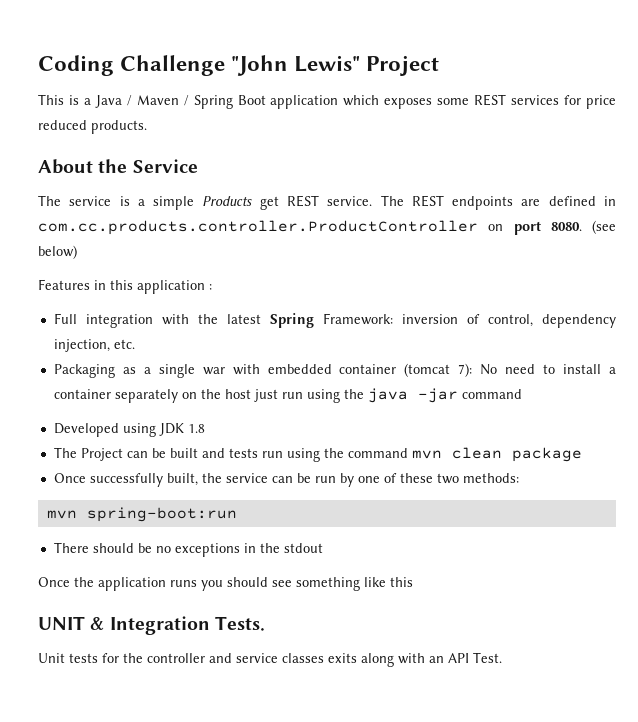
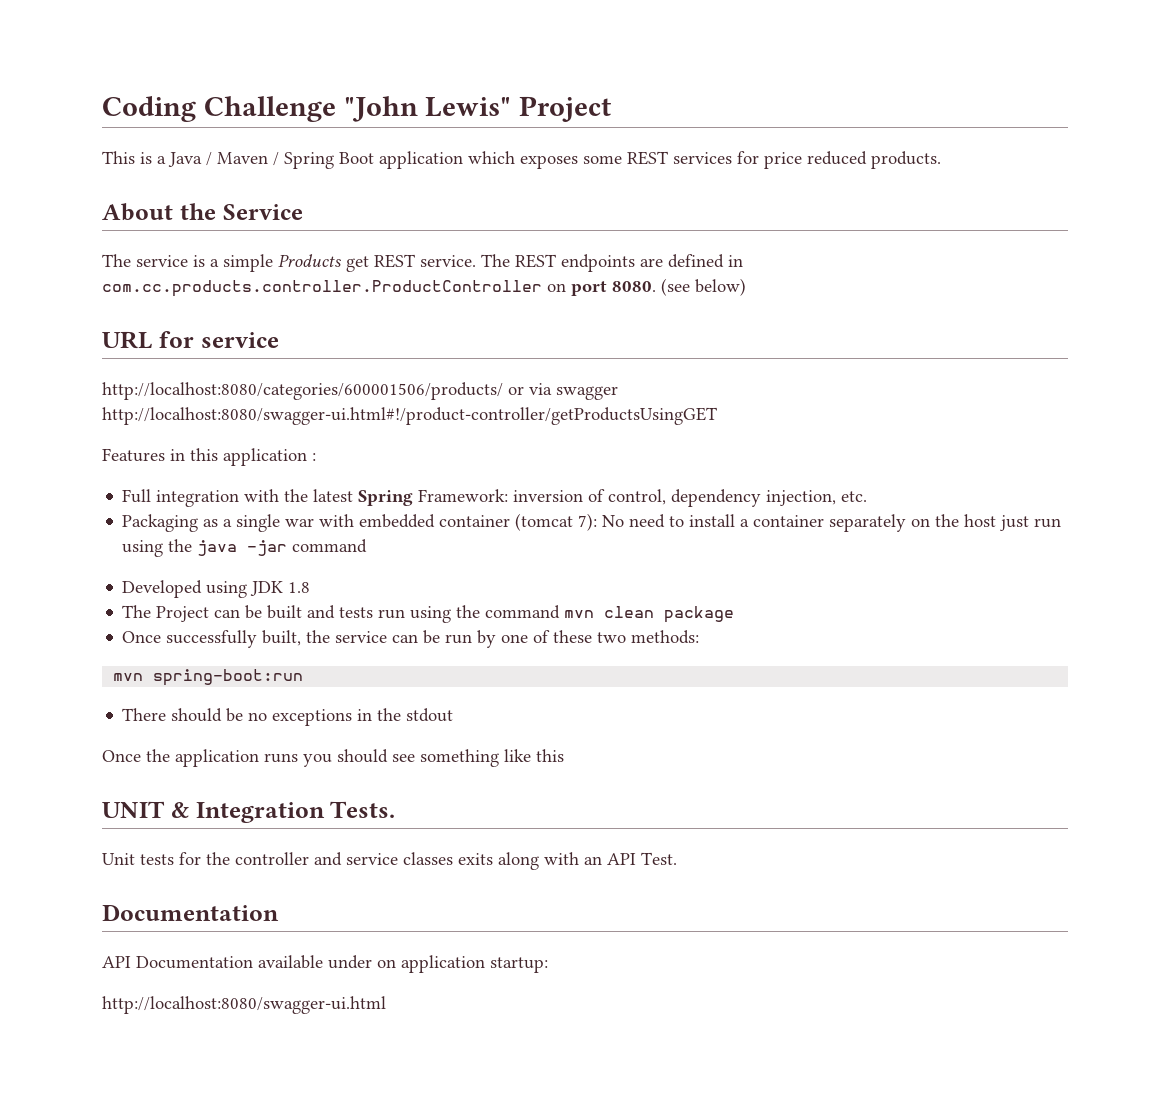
(77, 252) none -> [102,331,279,349] [102,382,618,400] [102,407,717,425] // URL for service // http://localhost:8080/categories/600001506/products/ or via swagger http://localhost:8080/swagger-ui.html#!/product-controller/getProductsUsingGET
(502, 657) none -> [102,904,279,921] [102,955,548,973] [102,996,386,1014] // Documentation // API Documentation available under on application startup: // http://localhost:8080/swagger-ui.html

